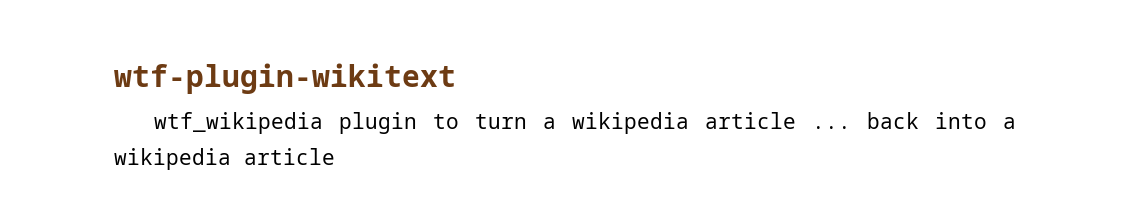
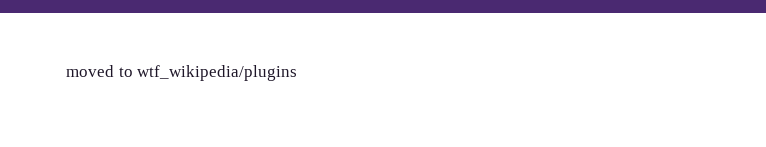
[114,63,456,94] [154,112,1017,134] [114,148,335,170] wtf-plugin-wikitext // wtf_wikipedia plugin to turn a wikipedia article ... back into a wikipedia article -> [66,65,298,81] moved to wtf_wikipedia/plugins

